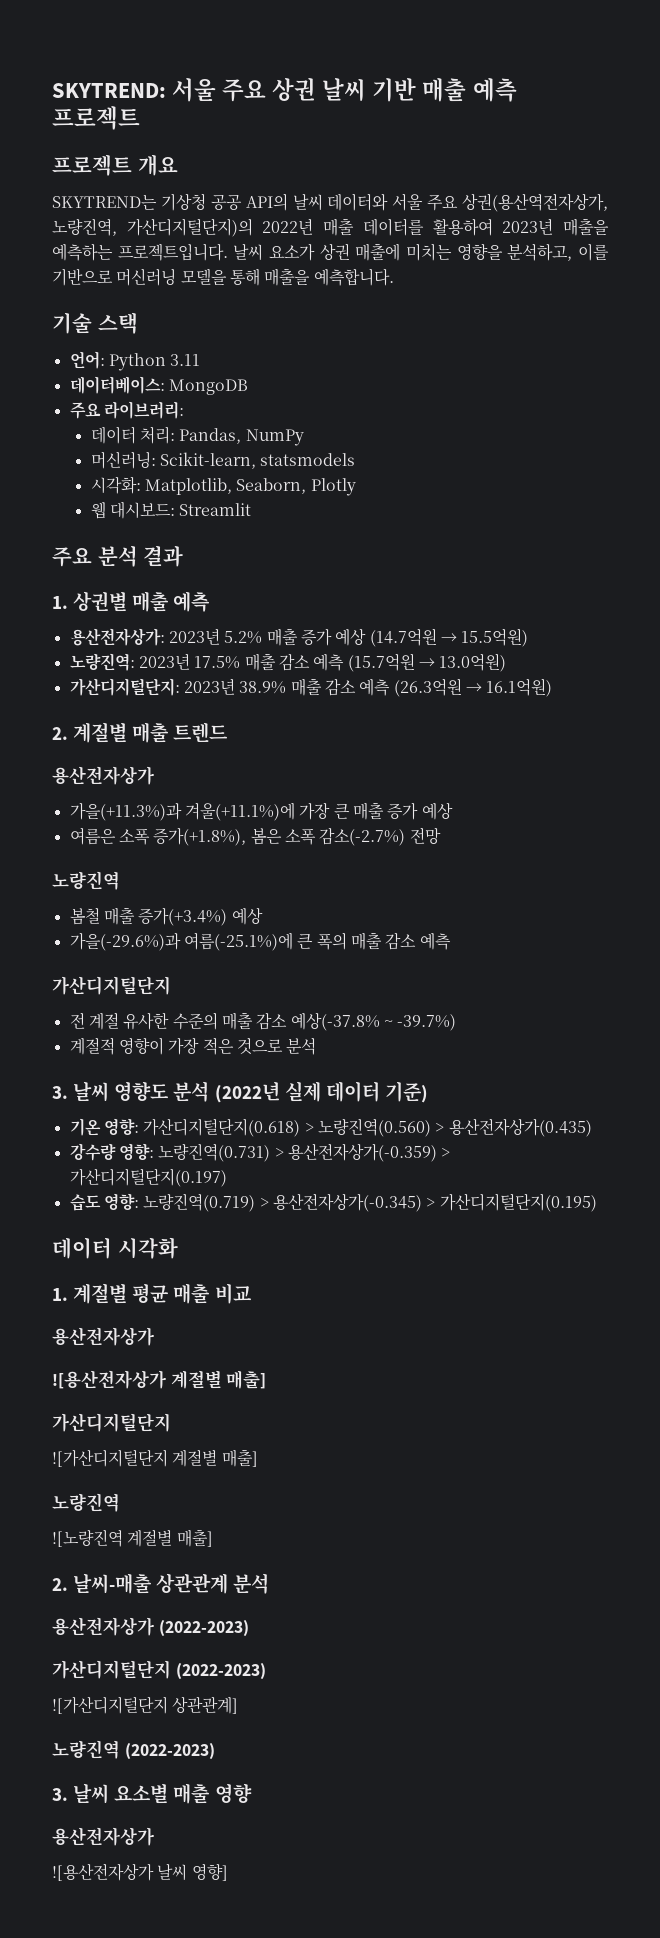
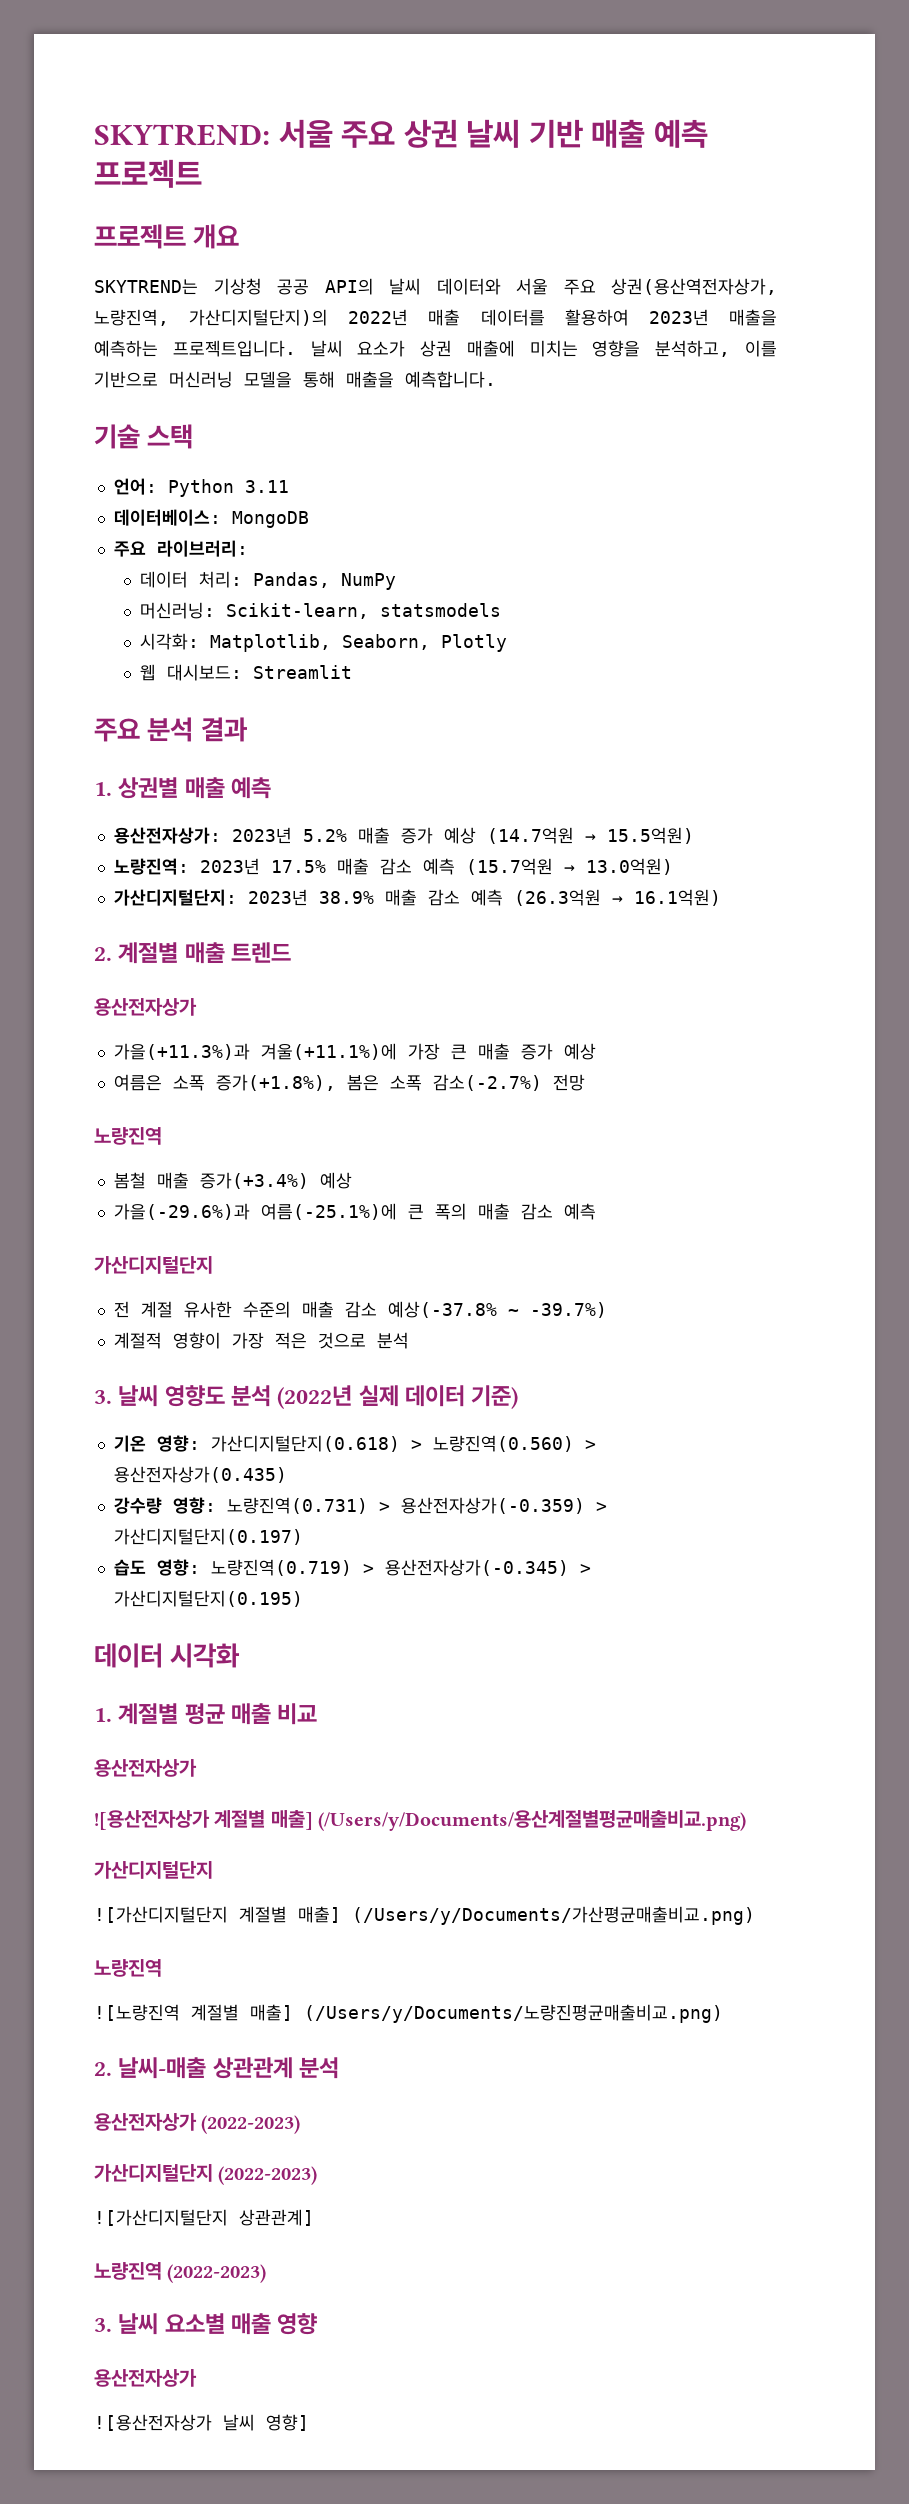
(267, 1379) none -> [318,1810,747,1831] (/Users/y/Documents/용산계절별평균매출비교.png)
(258, 1458) none -> [352,1906,755,1925] (/Users/y/Documents/가산평균매출비교.png)
(213, 1538) none -> [304,2004,723,2023] (/Users/y/Documents/노량진평균매출비교.png)

